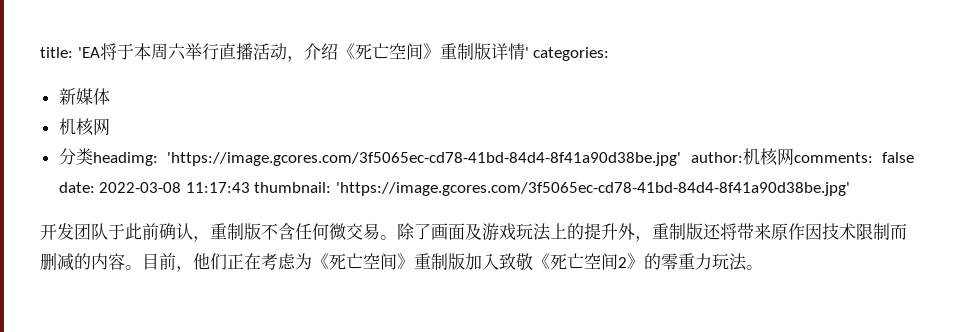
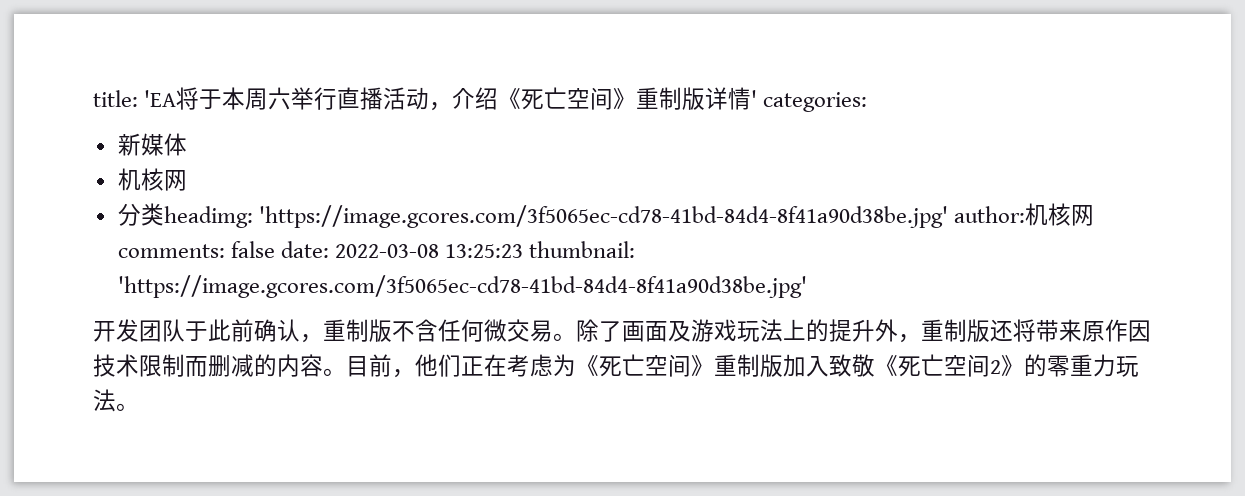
[185,182,250,193] 11:17:43 -> [445,244,524,258] 13:25:23

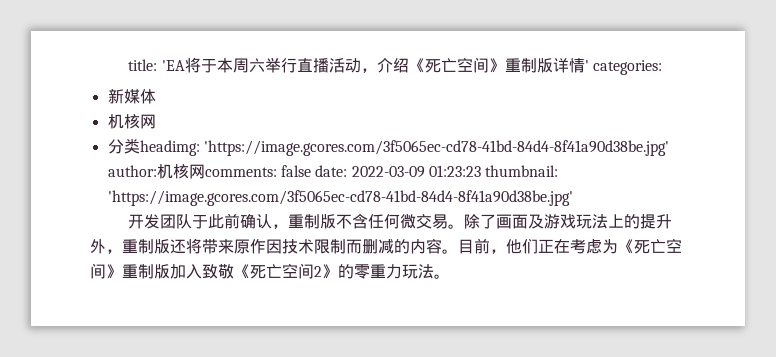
[334,244,524,258] 2022-03-08 13:25:23 -> [351,165,481,178] 2022-03-09 01:23:23

